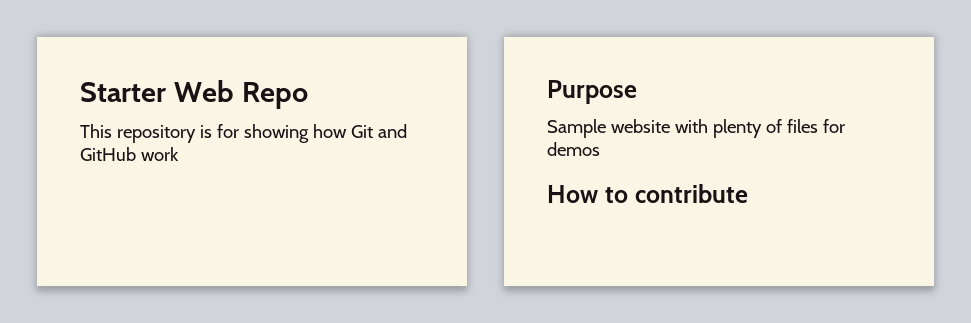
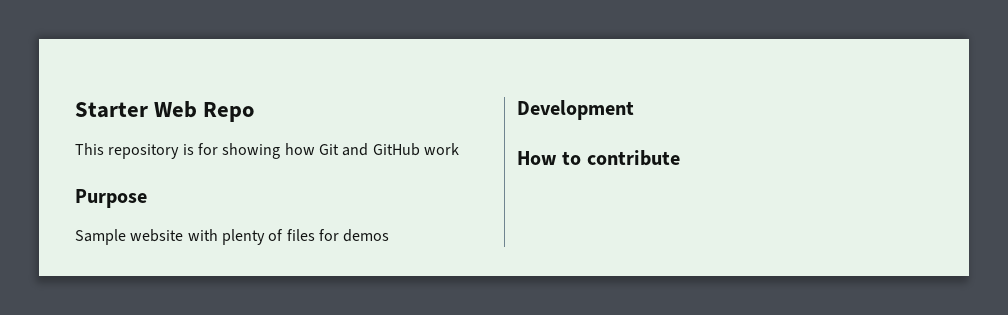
(600, 149) none -> [517,100,634,120] // Development

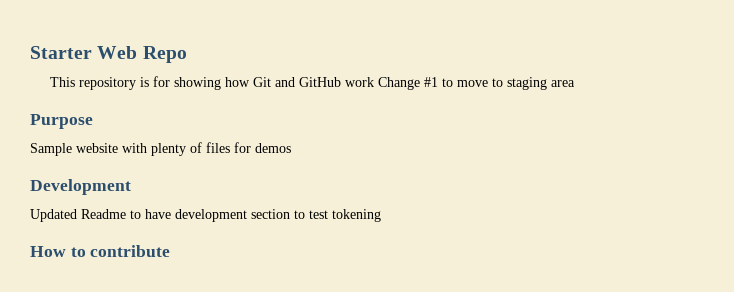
(459, 149) none -> [377,77,575,90] Change #1 to move to staging area
(634, 110) none -> [30,209,381,222] // Updated Readme to have development section to test tokening

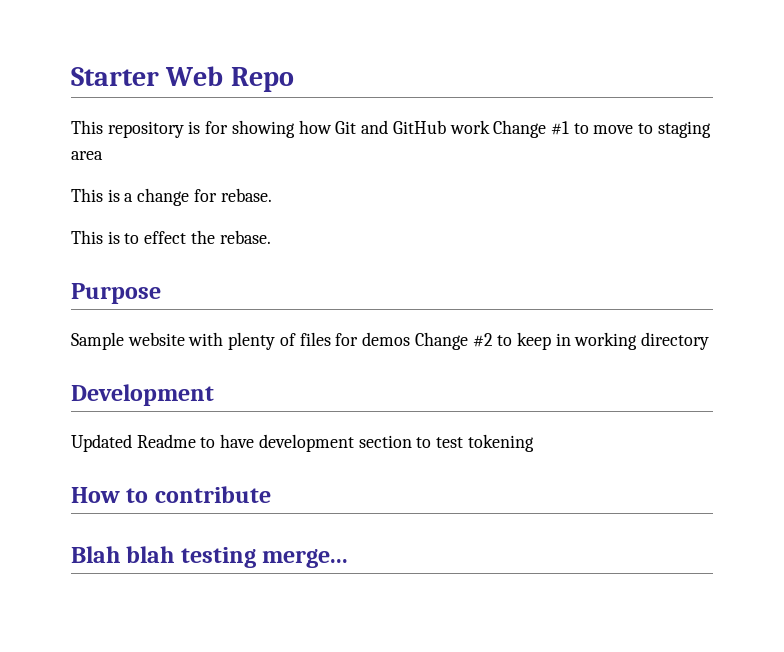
(575, 83) none -> [71,188,272,206] [71,230,271,244] // This is a change for rebase. // This is to effect the rebase.
(291, 148) none -> [414,332,710,350] Change #2 to keep in working directory
(171, 251) none -> [71,546,349,568] // Blah blah testing merge...

